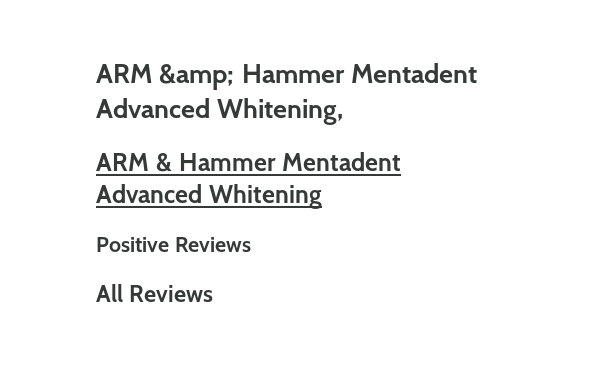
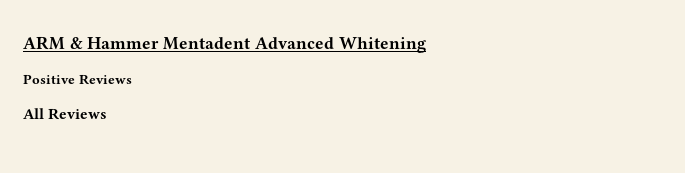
[96,63,477,90] [96,98,344,125] [96,153,149,171] ARM &amp; Hammer Mentadent Advanced Whitening, // ARM -> [23,36,65,50] ARM

